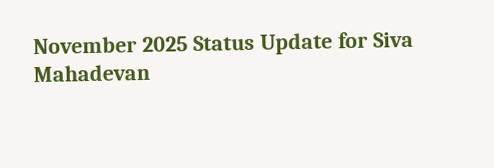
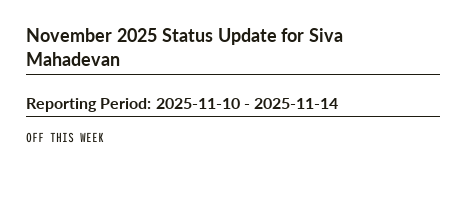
(150, 73) none -> [26,98,339,112] [26,132,104,143] // Reporting Period: 2025-11-10 - 2025-11-14 // OFF THIS WEEK

